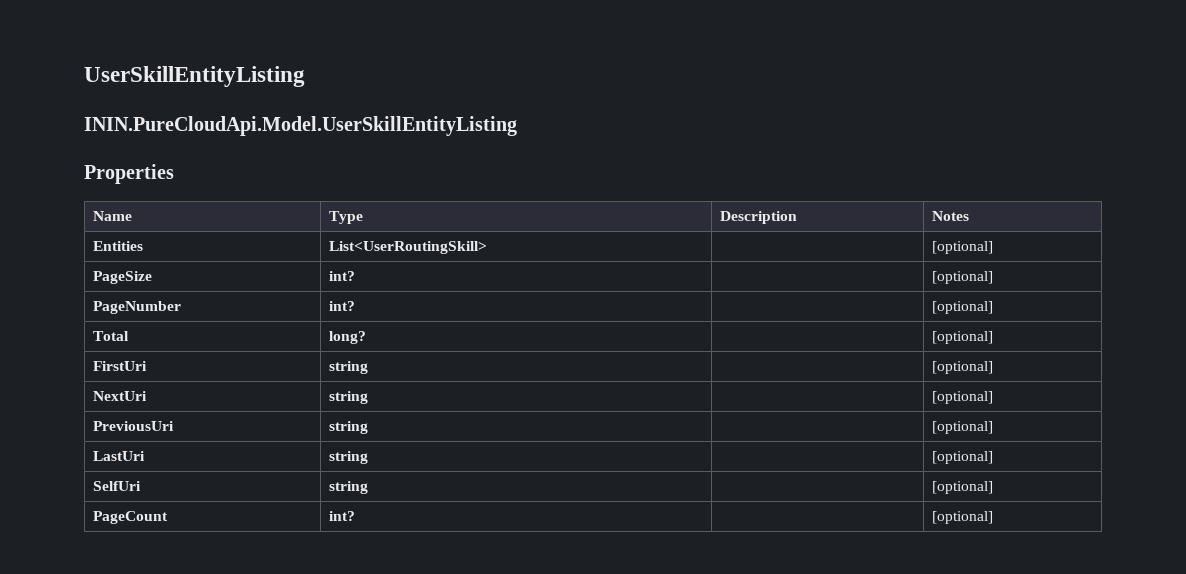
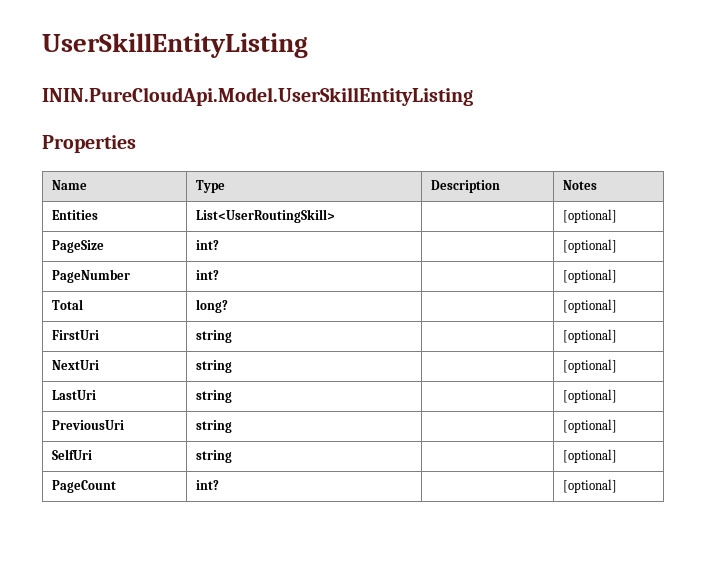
[93,421,175,431] [329,421,369,434] [932,421,994,434] [93,451,146,461] PreviousUri | string | | [optional] // LastUri -> [51,390,96,400] [195,390,232,403] [562,389,617,403] [51,420,124,430] LastUri | string | | [optional] // PreviousUri

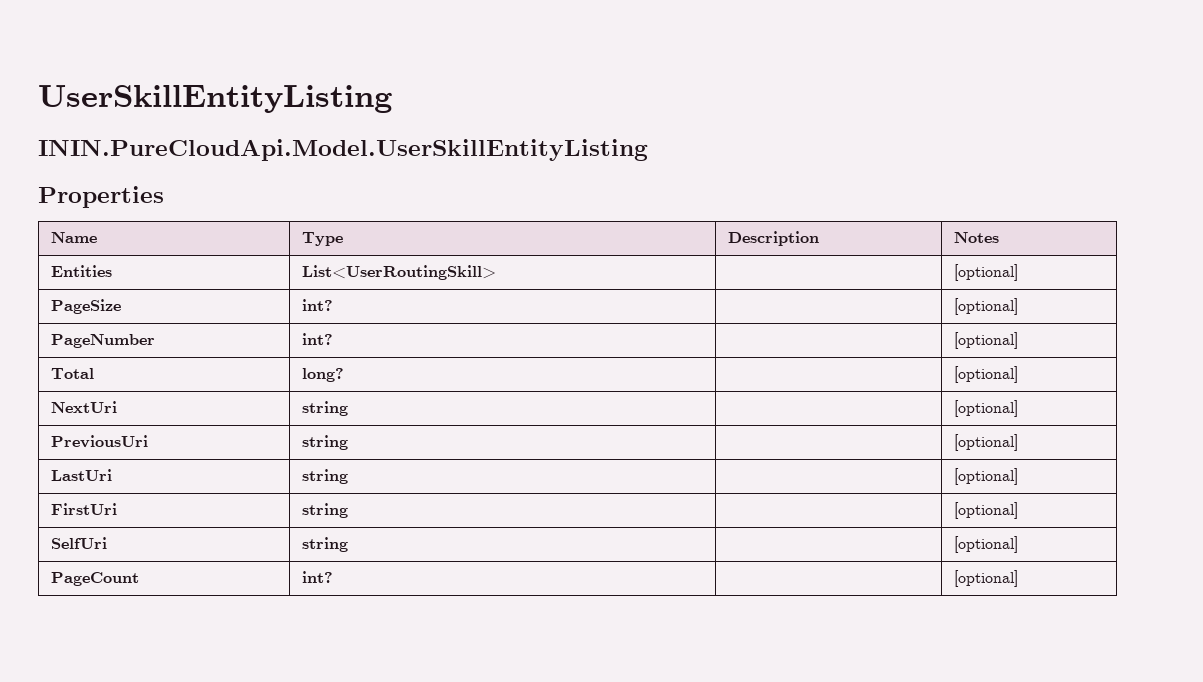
[51,330,99,340] [195,330,232,343] [562,329,617,343] [51,360,99,370] FirstUri | string | | [optional] // NextUri -> [50,401,117,413] [301,401,348,416] [953,400,1018,417] [50,435,148,448] NextUri | string | | [optional] // PreviousUri
[51,420,124,430] PreviousUri -> [50,503,117,515] FirstUri

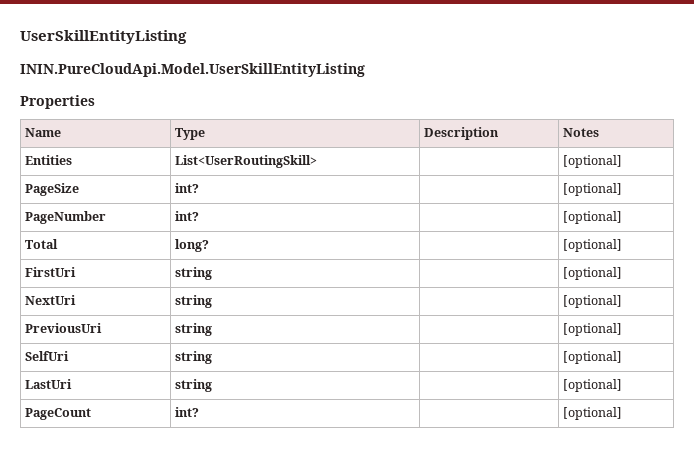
(1018, 374) none -> [25,267,77,277] [175,267,213,280] [563,267,623,280] // FirstUri | string | | [optional]
[50,469,112,481] [301,469,348,484] [953,468,1018,485] [50,503,117,515] [301,503,348,518] [953,502,1018,519] [50,537,107,549] LastUri | string | | [optional] // FirstUri | string | | [optional] // SelfUri -> [25,351,70,361] [175,351,213,364] [563,351,623,364] [25,379,73,389] SelfUri | string | | [optional] // LastUri

